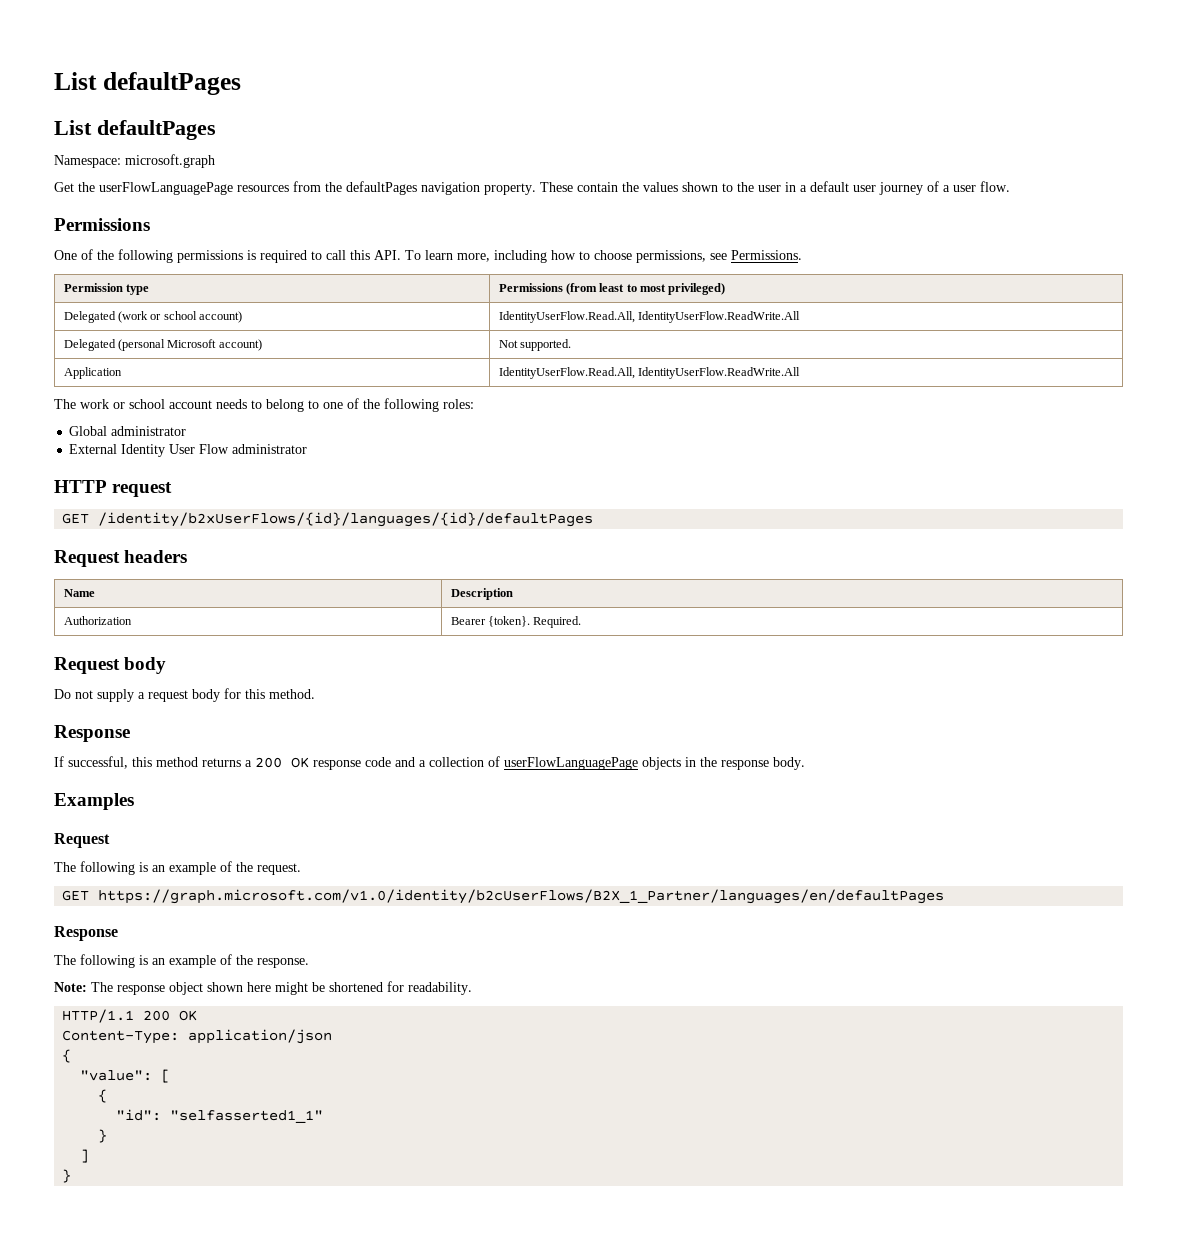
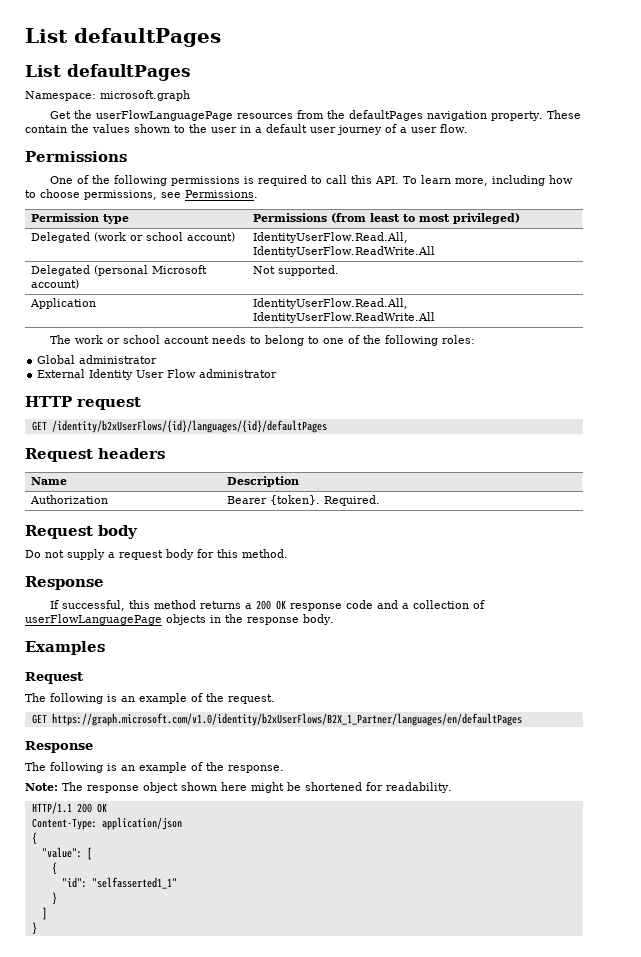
[98,889,945,904] https://graph.microsoft.com/v1.0/identity/b2cUserFlows/B2X_1_Partner/languages/en/defaultPages -> [51,713,522,726] https://graph.microsoft.com/v1.0/identity/b2xUserFlows/B2X_1_Partner/languages/en/defaultPages

